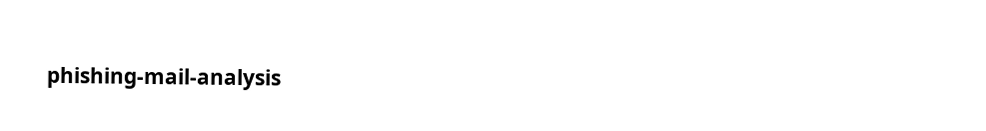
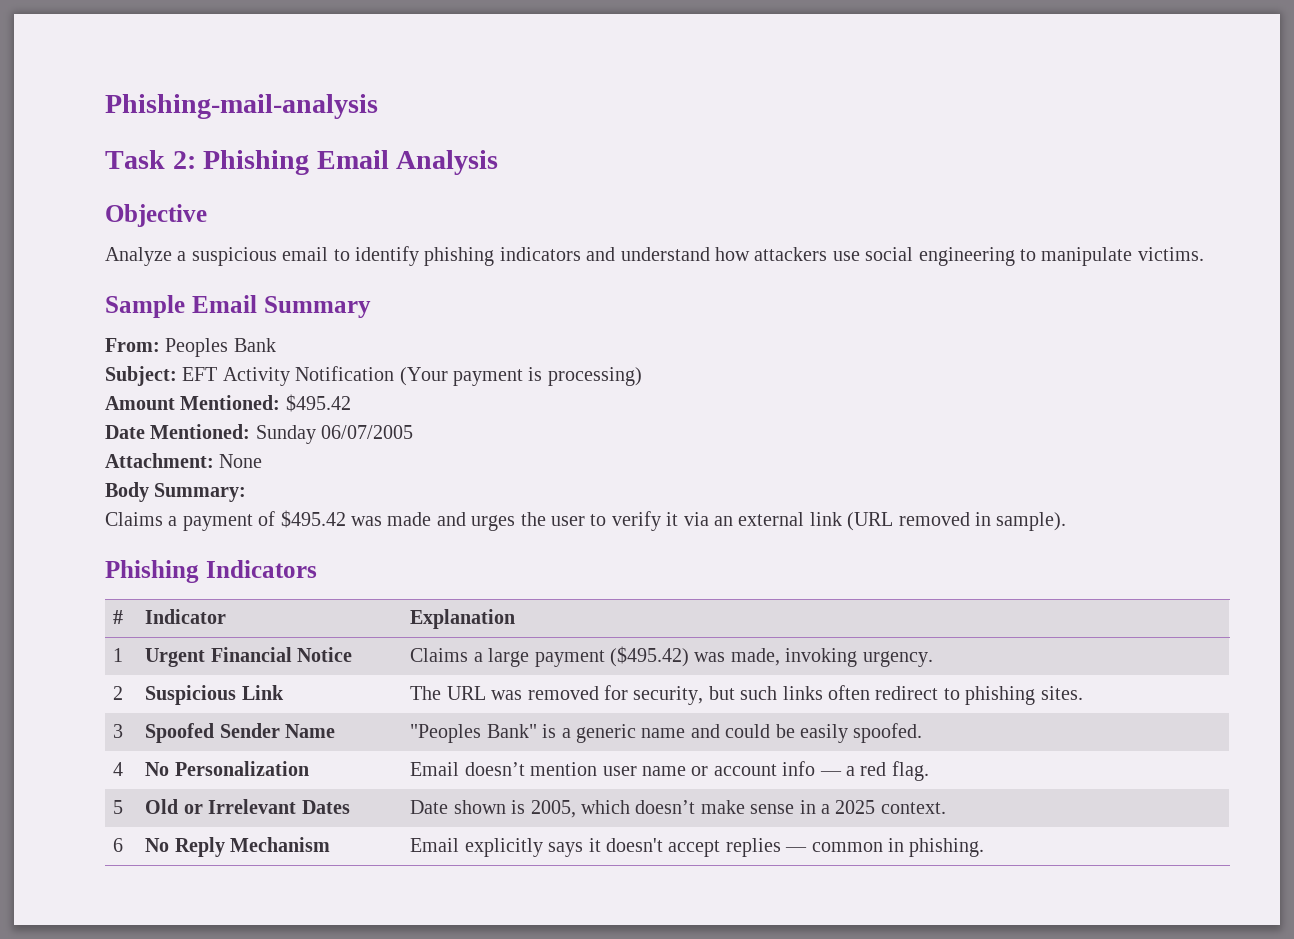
[46,66,281,91] phishing-mail-analysis -> [105,94,378,119] [105,150,499,175] [105,204,207,227] [105,246,1204,266] [105,295,371,318] [105,338,276,357] [105,366,642,386] [105,394,351,412] [105,424,414,444] [105,453,263,468] [105,482,247,502] [105,510,1067,531] [105,560,317,583] [113,610,124,624] [145,609,227,624] [410,609,516,629] [113,648,124,662] [145,647,353,667] [410,646,933,667] [113,686,124,700] [145,685,284,705] [410,685,1083,705] [113,724,124,738] [145,723,336,743] [410,723,923,743] [113,762,124,776] [145,761,309,776] [410,761,929,781] [113,800,124,814] [145,799,350,814] [410,800,946,818] [113,838,124,852] [145,837,331,857] [410,838,985,857] Phishing-mail-analysis // Task 2: Phishing Email Analysis // Objective // Analyze a suspicious email to identify phishing indicators and understand how attackers use social engineering to manipulate victims. // Sample Email Summary // From: Peoples Bank // Subject: EFT Activity Notification (Your payment is processing) // Amount Mentioned: $495.42 // Date Mentioned: Sunday 06/07/2005 // Attachment: None // Body Summary: // Claims a payment of $495.42 was made and urges the user to verify it via an external link (URL removed in sample). // Phishing Indicators // # | Indicator | Explanation // 1 | Urgent Financial Notice | Claims a large payment ($495.42) was made, invoking urgency. // 2 | Suspicious Link | The URL was removed for security, but such links often redirect to phishing sites. // 3 | Spoofed Sender Name | "Peoples Bank" is a generic name and could be easily spoofed. // 4 | No Personalization | Email doesn’t mention user name or account info — a red flag. // 5 | Old or Irrelevant Dates | Date shown is 2005, which doesn’t make sense in a 2025 context. // 6 | No Reply Mechanism | Email explicitly says it doesn't accept replies — common in phishing.

